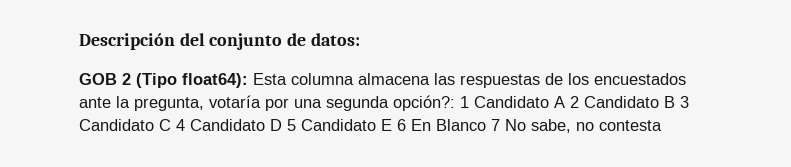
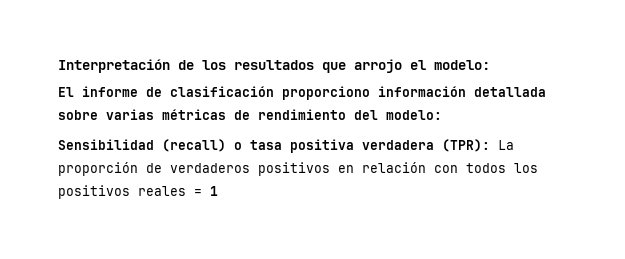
[79,33,360,50] [79,73,686,88] [79,95,689,111] [79,119,662,133] Descripción del conjunto de datos: // GOB 2 (Tipo float64): Esta columna almacena las respuestas de los encuestados ante la pregunta, votaría por una segunda opción?: 1 Candidato A 2 Candidato B 3 Candidato C 4 Candidato D 5 Candidato E 6 En Blanco 7 No sabe, no contesta -> [58,59,490,73] [58,86,546,100] [58,109,442,120] [58,139,514,153] [58,162,538,176] [58,185,218,199] Interpretación de los resultados que arrojo el modelo: // El informe de clasificación proporciono información detallada sobre varias métricas de rendimiento del modelo: // Sensibilidad (recall) o tasa positiva verdadera (TPR): La proporción de verdaderos positivos en relación con todos los positivos reales = 1

